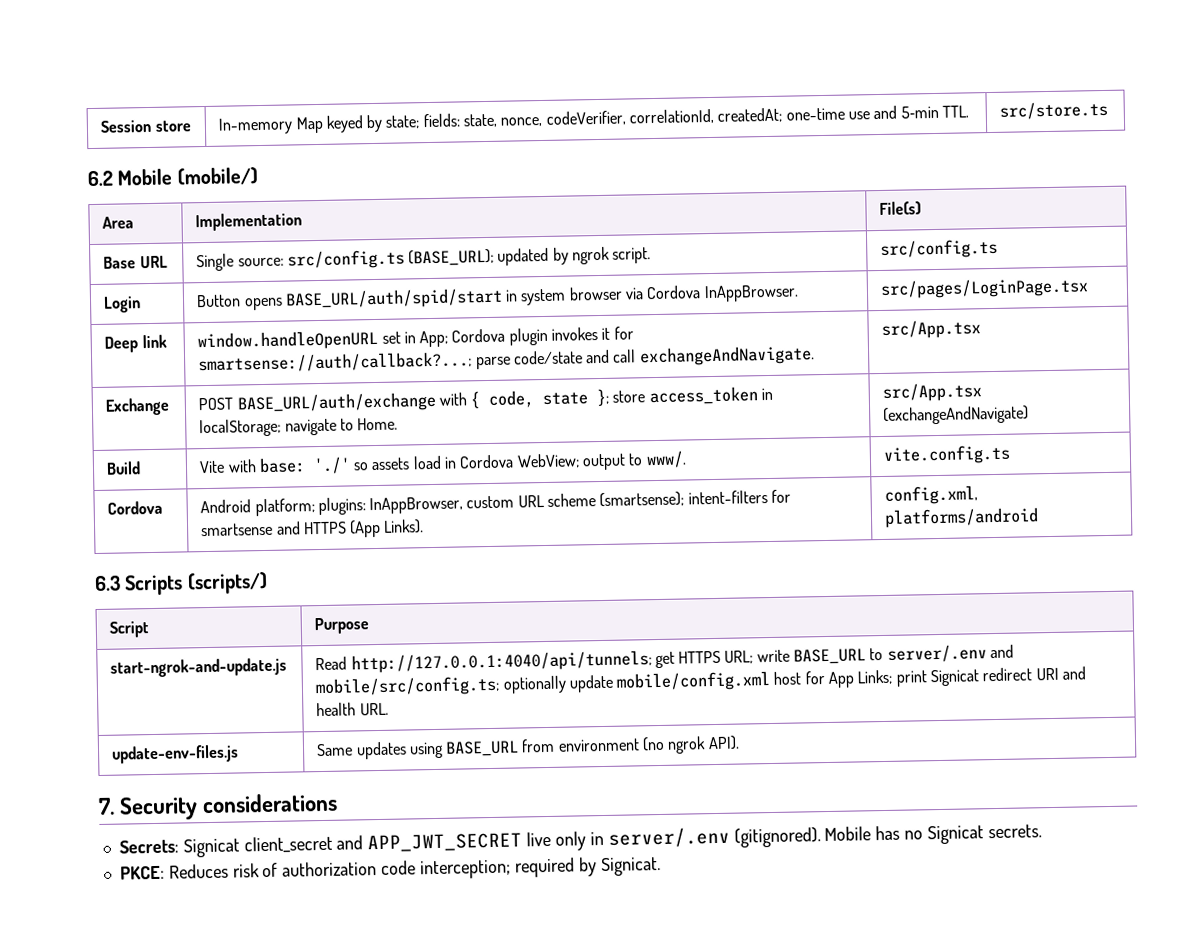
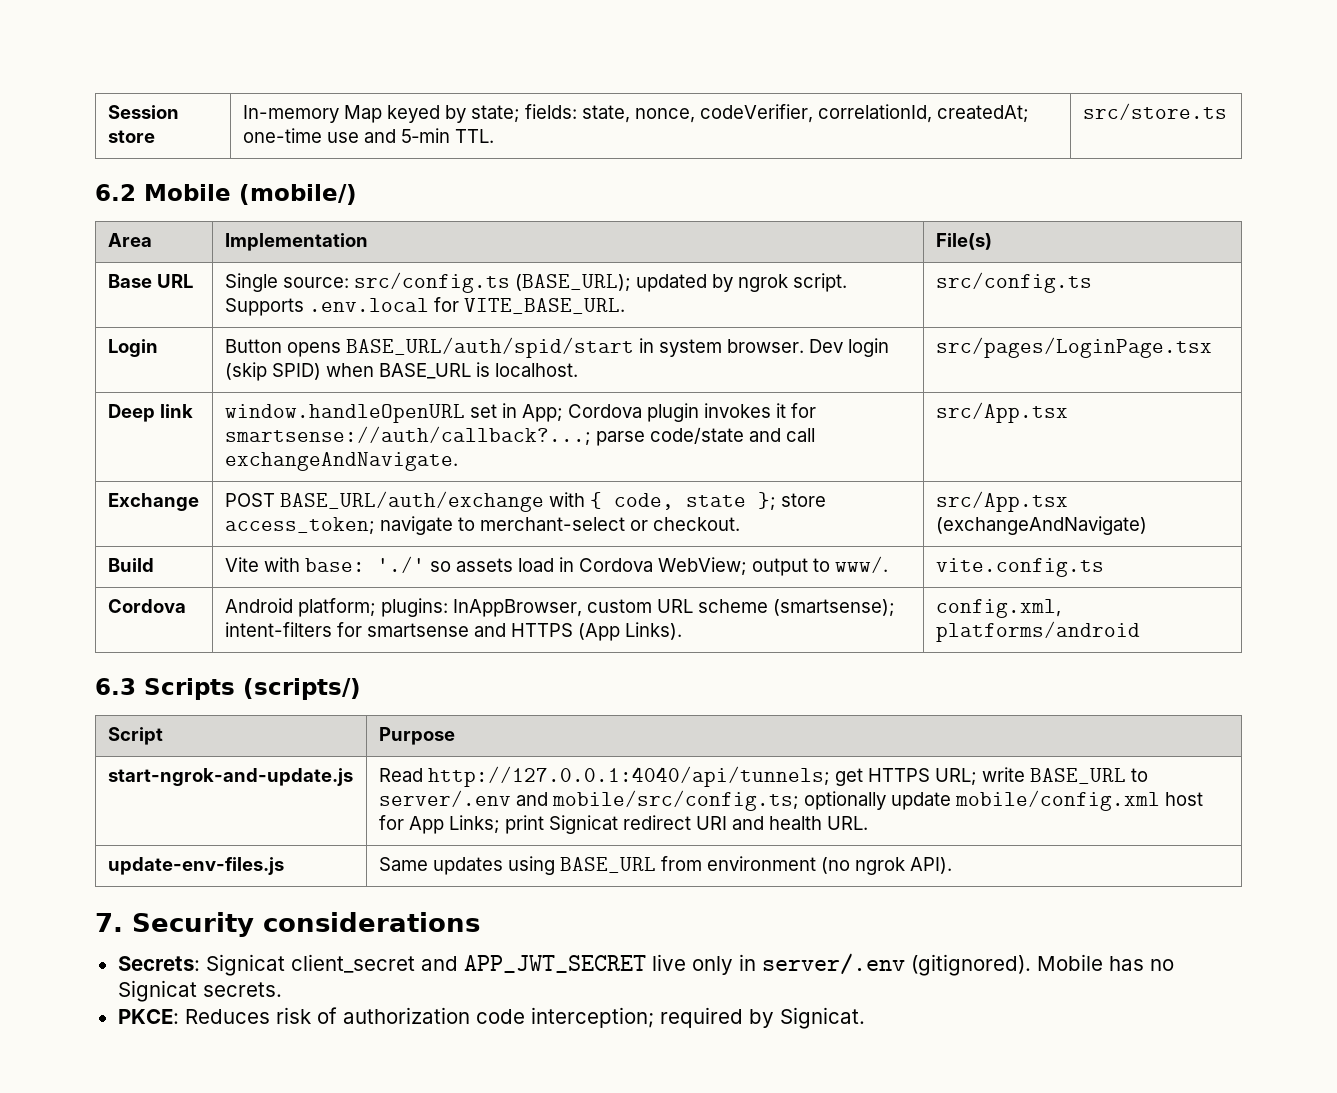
(652, 255) none -> [224,297,625,316] Supports .env.local for VITE_BASE_URL.
[568,284,799,303] browser via Cordova InAppBrowser. -> [726,338,889,357] [224,362,578,381] browser. Dev login (skip SPID) when BASE_URL is localhost.
[648,386,774,406] [199,417,399,438] access_token in localStorage; navigate to Home. -> [224,516,740,535] access_token; navigate to merchant-select or checkout.

